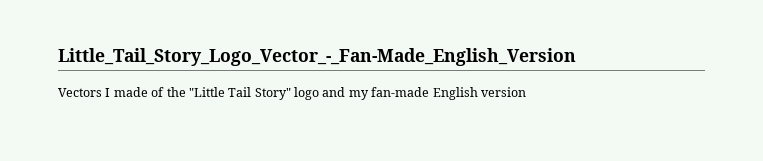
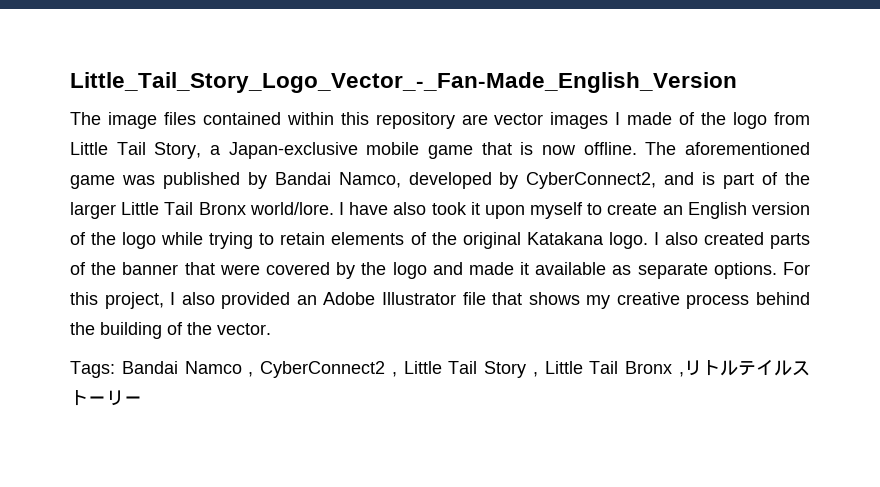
[58,87,526,100] Vectors I made of the "Little Tail Story" logo and my fan-made English version -> [70,112,810,129] [70,142,810,159] [70,172,810,189] [70,202,810,219] [70,232,810,249] [70,262,810,279] [70,292,810,309] [70,322,271,339] [70,359,810,378] [70,390,142,406] The image files contained within this repository are vector images I made of the logo from Little Tail Story, a Japan-exclusive mobile game that is now offline. The aforementioned game was published by Bandai Namco, developed by CyberConnect2, and is part of the larger Little Tail Bronx world/lore. I have also took it upon myself to create an English version of the logo while trying to retain elements of the original Katakana logo. I also created parts of the banner that were covered by the logo and made it available as separate options. For this project, I also provided an Adobe Illustrator file that shows my creative process behind the building of the vector. // Tags: Bandai Namco , CyberConnect2 , Little Tail Story , Little Tail Bronx ,リトルテイルストーリー

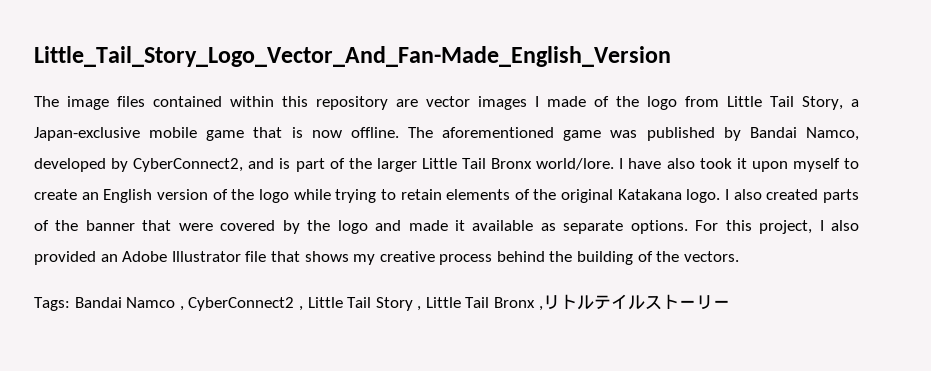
[70,72,737,93] Little_Tail_Story_Logo_Vector_-_Fan-Made_English_Version -> [34,46,671,67] Little_Tail_Story_Logo_Vector_And_Fan-Made_English_Version
[217,323,271,335] vector. -> [683,251,739,262] vectors.

